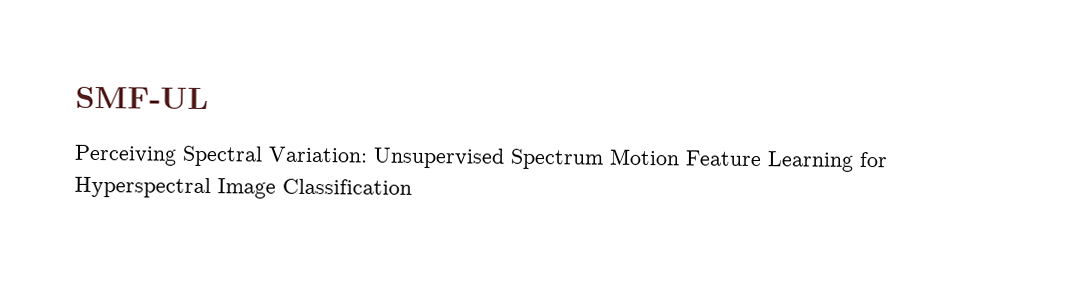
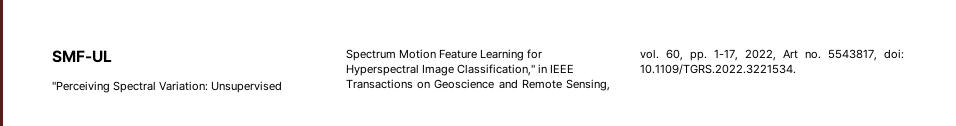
[74,144,177,166] Perceiving -> [52,81,110,93] "Perceiving
[282,178,412,195] Classification -> [457,64,575,76] [346,79,610,91] [640,49,904,61] [640,64,796,75] Classification," in IEEE Transactions on Geoscience and Remote Sensing, vol. 60, pp. 1-17, 2022, Art no. 5543817, doi: 10.1109/TGRS.2022.3221534.

